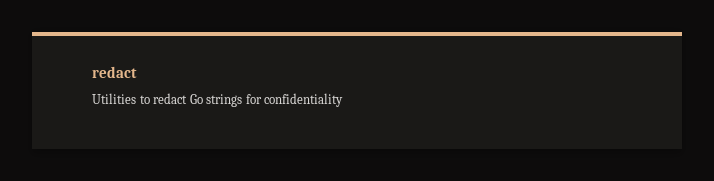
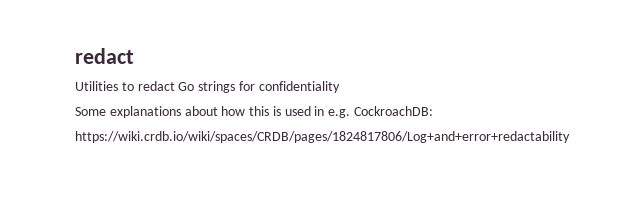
(344, 100) none -> [75,106,434,118] [75,131,570,143] // Some explanations about how this is used in e.g. CockroachDB: // https://wiki.crdb.io/wiki/spaces/CRDB/pages/1824817806/Log+and+error+redactability

